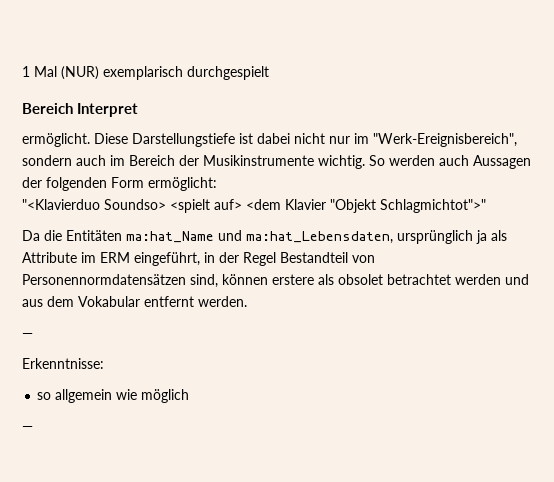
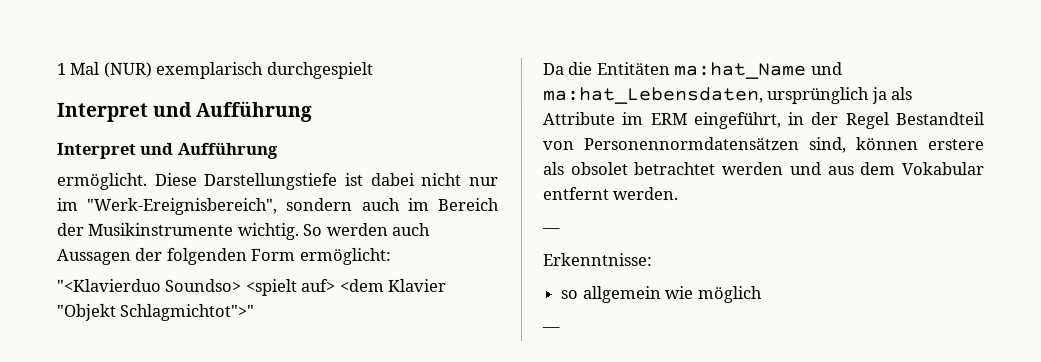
[22,103,138,117] Bereich Interpret -> [57,100,314,122] [57,141,279,159] Interpret und Aufführung // Interpret und Aufführung

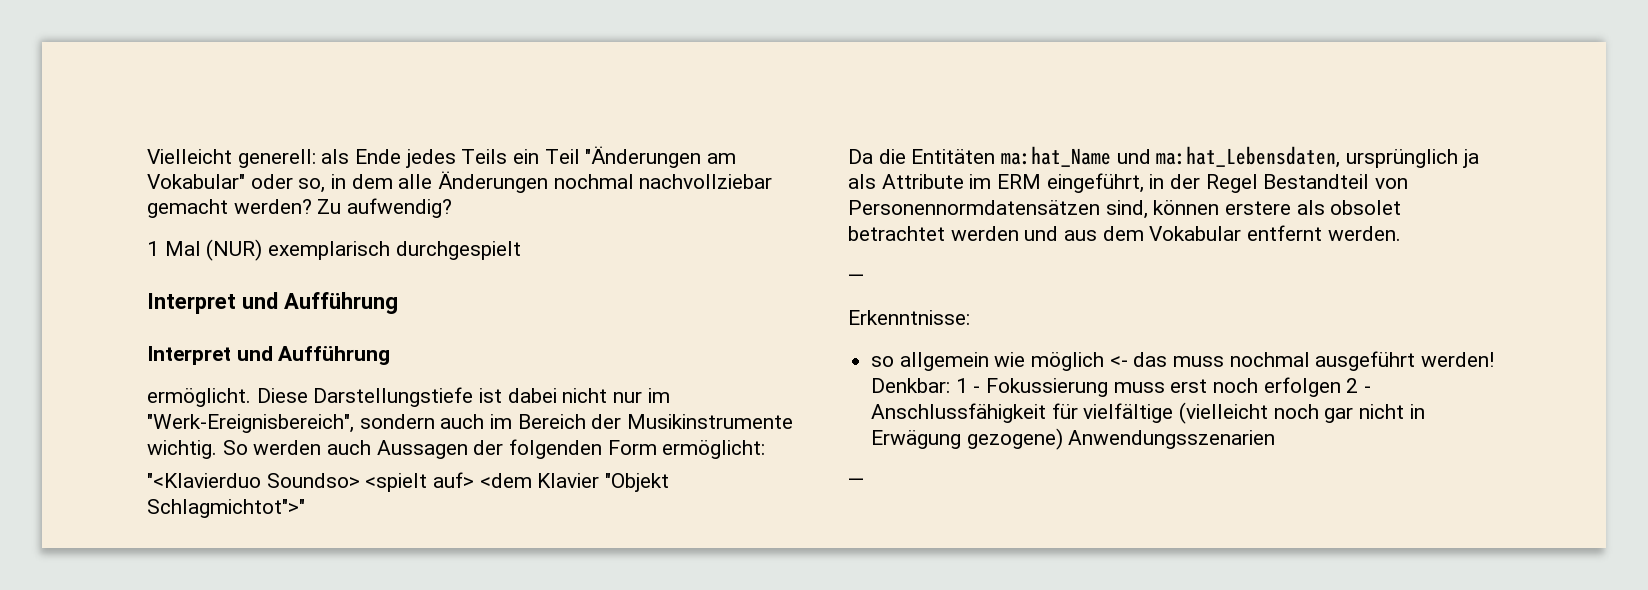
(57, 68) none -> [147,146,737,168] [147,171,773,193] [147,198,453,218] Vielleicht generell: als Ende jedes Teils ein Teil "Änderungen am Vokabular" oder so, in dem alle Änderungen nochmal nachvollziebar gemacht werden? Zu aufwendig? //
(762, 295) none -> [1109,351,1495,371] [871,377,1372,397] [871,402,1425,424] [871,428,1276,450] <- das muss nochmal ausgeführt werden! Denkbar: 1 - Fokussierung muss erst noch erfolgen 2 - Anschlussfähigkeit für vielfältige (vielleicht noch gar nicht in Erwägung gezogene) Anwendungsszenarien

